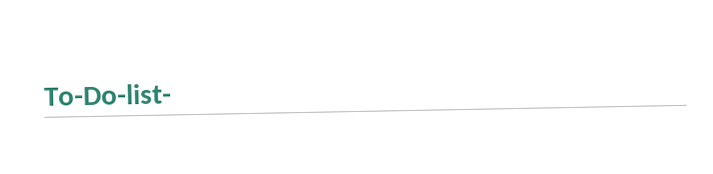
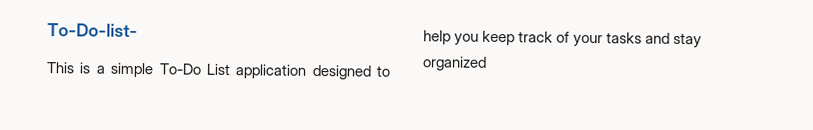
(172, 94) none -> [46,62,390,80] [423,30,703,49] [422,56,487,71] // This is a simple To-Do List application designed to help you keep track of your tasks and stay organized

